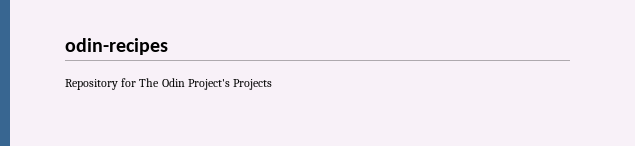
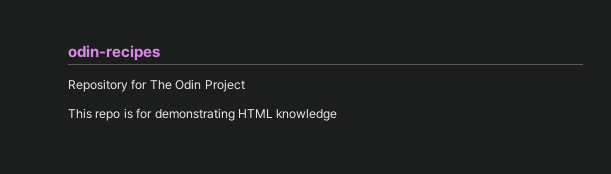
[187,79,273,90] Project's Projects -> [204,79,245,92] [68,108,338,121] Project // This repo is for demonstrating HTML knowledge

